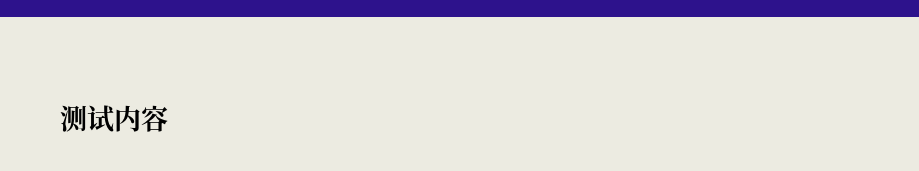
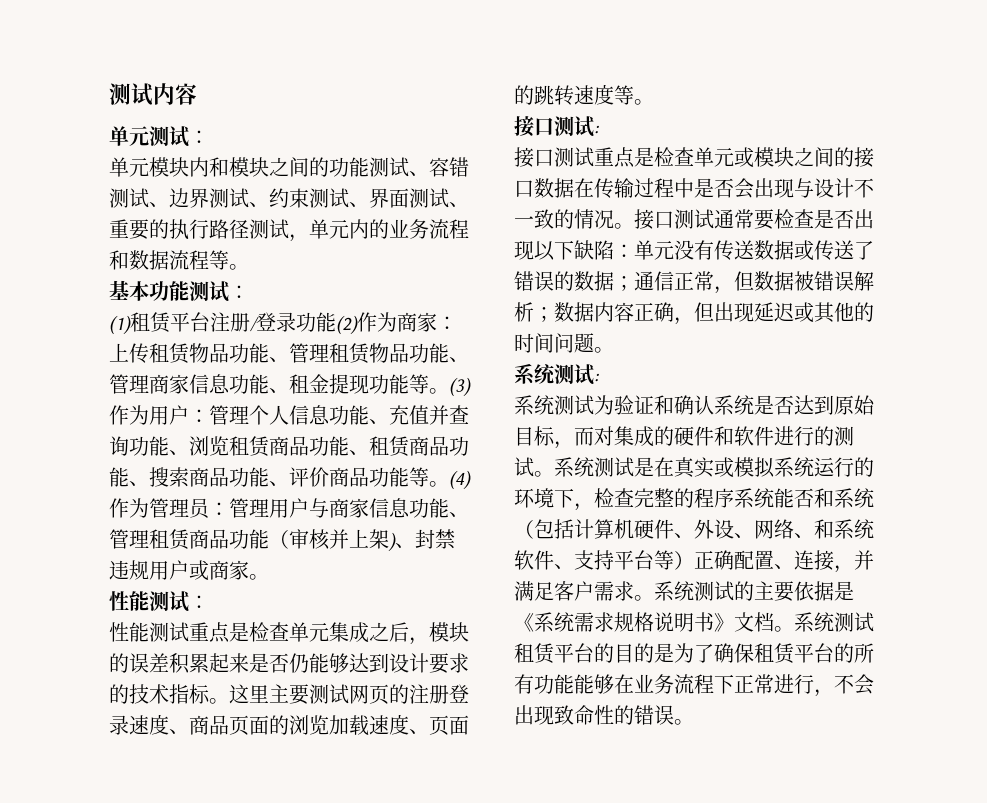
(168, 118) none -> [109,126,209,147] [109,157,469,177] [109,188,469,208] [109,219,469,242] [109,250,249,270] [109,280,249,302] [109,312,457,335] [109,343,469,364] [109,374,472,397] [109,405,469,425] [109,436,469,457] [109,467,472,490] [109,498,469,519] [109,529,455,552] [109,560,269,581] [109,591,209,612] [109,622,469,645] [109,653,469,674] [109,684,469,705] [109,714,469,736] [514,84,654,106] [514,116,599,137] [514,147,874,168] [514,178,874,199] [514,209,874,230] [514,240,874,261] [514,271,874,294] [514,302,874,325] [514,333,614,353] [514,363,599,385] [514,395,875,415] [514,426,854,449] [514,457,874,478] [514,488,874,511] [514,519,874,539] [514,550,874,573] [514,581,854,602] [514,612,874,632] [514,643,874,664] [514,674,874,697] [514,705,694,725] // 单元测试： // 单元模块内和模块之间的功能测试、容错测试、边界测试、约束测试、界面测试、重要的执行路径测试，单元内的业务流程和数据流程等。 // 基本功能测试： // (1)租赁平台注册/登录功能(2)作为商家：上传租赁物品功能、管理租赁物品功能、管理商家信息功能、租金提现功能等。(3)作为用户：管理个人信息功能、充值并查询功能、浏览租赁商品功能、租赁商品功能、搜索商品功能、评价商品功能等。(4)作为管理员：管理用户与商家信息功能、管理租赁商品功能（审核并上架)、封禁违规用户或商家。 // 性能测试： // 性能测试重点是检查单元集成之后，模块的误差积累起来是否仍能够达到设计要求的技术指标。这里主要测试网页的注册登录速度、商品页面的浏览加载速度、页面的跳转速度等。 // 接口测试: // 接口测试重点是检查单元或模块之间的接口数据在传输过程中是否会出现与设计不一致的情况。接口测试通常要检查是否出现以下缺陷：单元没有传送数据或传送了错误的数据；通信正常，但数据被错误解析；数据内容正确，但出现延迟或其他的时间问题。 // 系统测试: // 系统测试为验证和确认系统是否达到原始目标，而对集成的硬件和软件进行的测试。系统测试是在真实或模拟系统运行的环境下，检查完整的程序系统能否和系统（包括计算机硬件、外设、网络、和系统软件、支持平台等）正确配置、连接，并满足客户需求。系统测试的主要依据是《系统需求规格说明书》文档。系统测试租赁平台的目的是为了确保租赁平台的所有功能能够在业务流程下正常进行，不会出现致命性的错误。

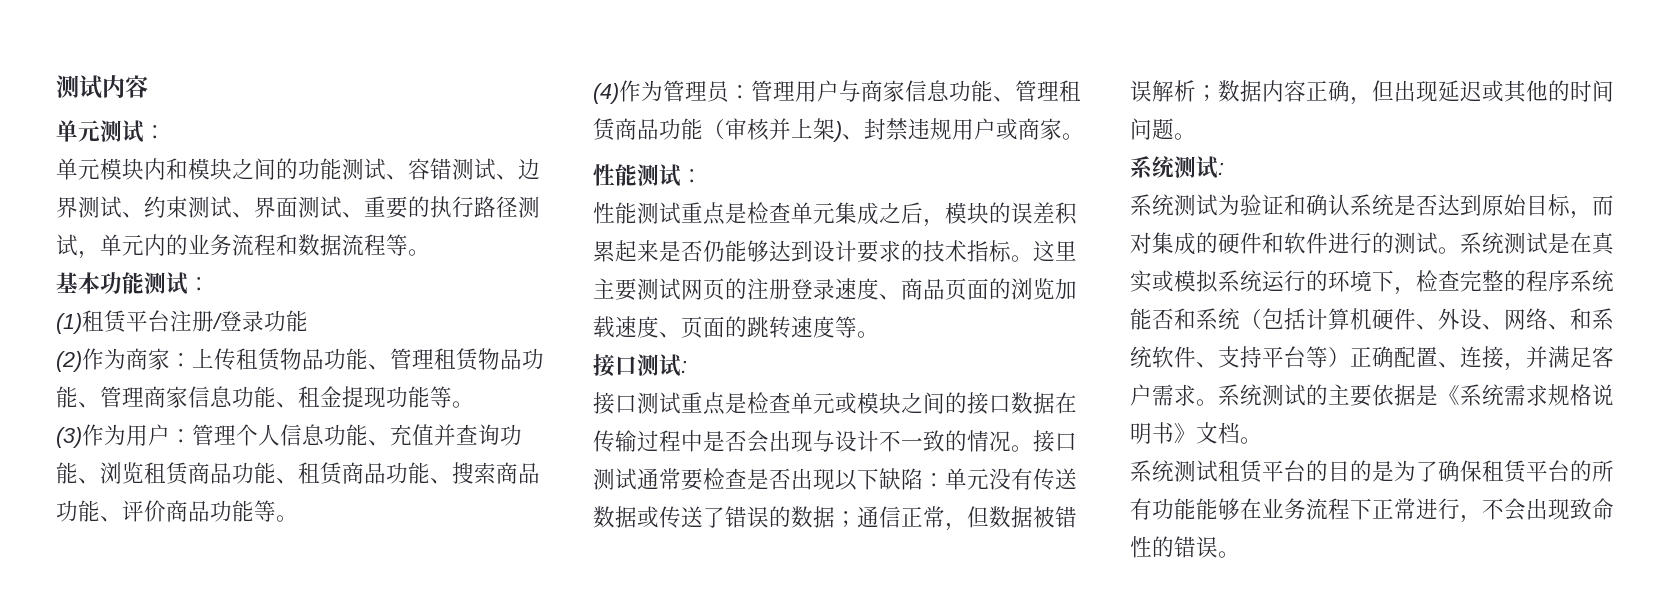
(336, 322) none -> (308, 321) //
(449, 391) none -> (474, 404) //
(449, 484) none -> (298, 518) //
(794, 629) none -> (1262, 440) //

